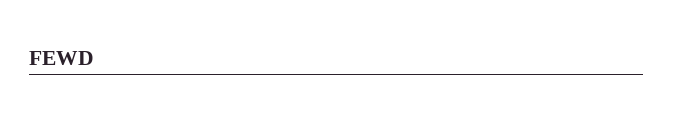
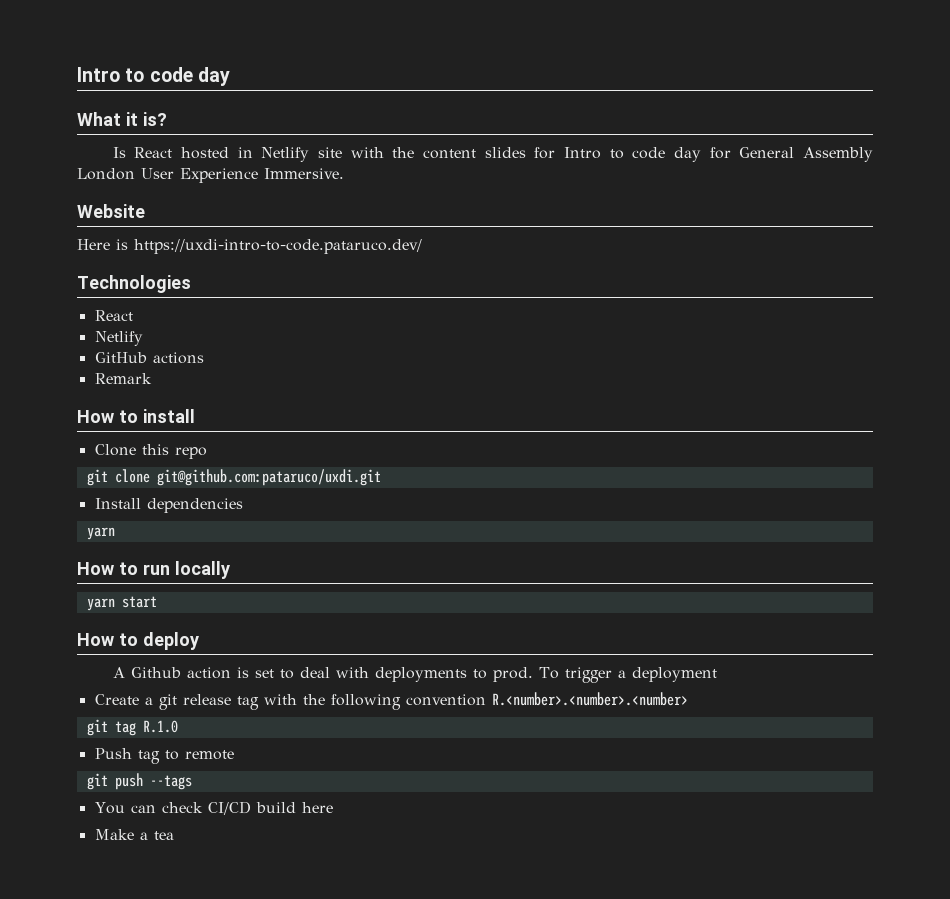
[29,51,94,65] FEWD -> [77,67,230,86] [77,112,167,126] [112,147,874,162] [77,168,344,183] [77,204,145,218] [77,239,422,254] [77,275,191,293] [94,310,133,321] [94,331,143,346] [94,352,204,364] [94,373,152,384] [77,409,195,423] [94,444,207,459] [86,469,381,486] [94,498,243,513] [86,527,115,540] [77,561,230,579] [86,596,157,611] [77,632,199,650] [112,667,717,683] [94,692,688,710] [86,719,178,736] [94,748,234,764] [86,773,192,790] [94,801,333,815] [94,829,174,840] Intro to code day // What it is? // Is React hosted in Netlify site with the content slides for Intro to code day for General Assembly London User Experience Immersive. // Website // Here is https://uxdi-intro-to-code.pataruco.dev/ // Technologies // React // Netlify // GitHub actions // Remark // How to install // Clone this repo // git clone git@github.com:pataruco/uxdi.git // Install dependencies // yarn // How to run locally // yarn start // How to deploy // A Github action is set to deal with deployments to prod. To trigger a deployment // Create a git release tag with the following convention R.<number>.<number>.<number> // git tag R.1.0 // Push tag to remote // git push --tags // You can check CI/CD build here // Make a tea

